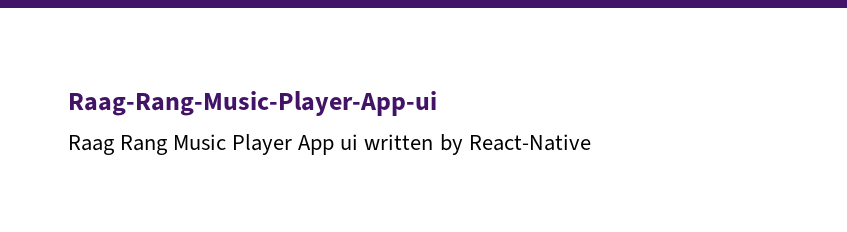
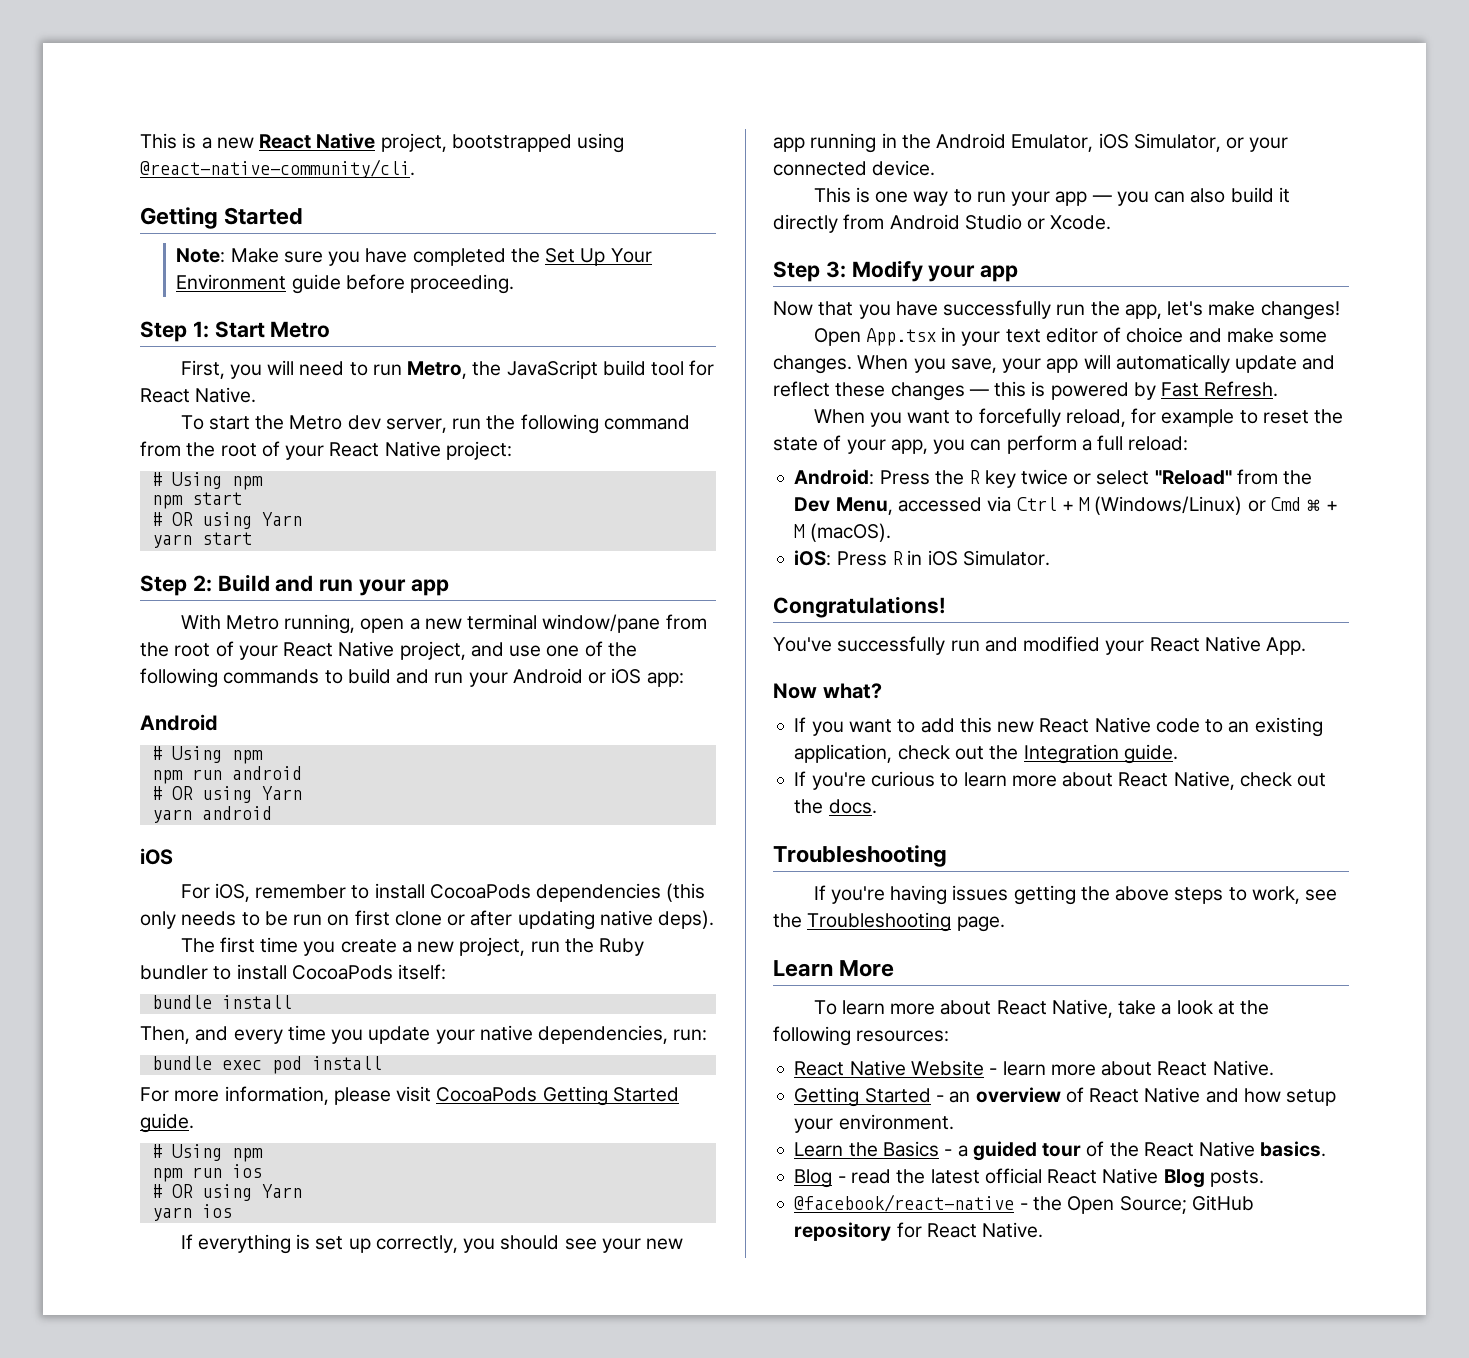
[68,91,437,116] [68,134,591,155] Raag-Rang-Music-Player-App-ui // Raag Rang Music Player App ui written by React-Native -> [140,133,625,153] [140,159,415,178] [140,207,304,229] [176,248,652,266] [176,274,515,294] [140,321,331,342] [180,360,715,379] [140,387,257,403] [180,414,690,434] [140,441,512,460] [151,472,263,490] [151,492,242,509] [151,512,302,529] [151,532,252,548] [140,574,449,596] [180,614,707,634] [140,641,637,660] [140,668,684,688] [140,714,218,731] [151,746,263,764] [151,766,302,784] [151,786,302,803] [151,806,272,823] [140,848,173,865] [180,883,706,902] [140,910,715,930] [180,937,645,956] [140,964,447,980] [151,995,292,1009] [140,1025,708,1044] [151,1056,382,1074] [140,1086,679,1106] [140,1113,194,1133] [151,1144,263,1162] [151,1164,262,1182] [151,1184,302,1201] [151,1204,232,1221] [180,1234,684,1254] [773,133,1289,153] [773,160,936,176] [813,187,1290,206] [773,214,1112,233] [773,260,1019,282] [773,300,1340,320] [813,327,1328,346] [773,354,1336,374] [773,381,1279,401] [813,408,1344,427] [773,435,1189,454] [794,469,1313,488] [794,496,1339,515] [794,523,891,542] [794,550,1050,566] [773,596,946,618] [773,636,1307,655] [773,683,882,699] [794,717,1323,737] [794,744,1178,764] [794,771,1327,790] [794,799,877,814] [773,845,947,867] [813,885,1338,905] [773,912,1005,932] [773,960,895,977] [813,999,1270,1018] [773,1026,950,1046] [794,1060,1274,1076] [794,1087,1337,1107] [794,1114,954,1133] [794,1141,1327,1161] [794,1168,1264,1188] [794,1194,1254,1214] [794,1222,1044,1241] This is a new React Native project, bootstrapped using @react-native-community/cli. // Getting Started // Note: Make sure you have completed the Set Up Your Environment guide before proceeding. // Step 1: Start Metro // First, you will need to run Metro, the JavaScript build tool for React Native. // To start the Metro dev server, run the following command from the root of your React Native project: // # Using npm // npm start // # OR using Yarn // yarn start // Step 2: Build and run your app // With Metro running, open a new terminal window/pane from the root of your React Native project, and use one of the following commands to build and run your Android or iOS app: // Android // # Using npm // npm run android // # OR using Yarn // yarn android // iOS // For iOS, remember to install CocoaPods dependencies (this only needs to be run on first clone or after updating native deps). // The first time you create a new project, run the Ruby bundler to install CocoaPods itself: // bundle install // Then, and every time you update your native dependencies, run: // bundle exec pod install // For more information, please visit CocoaPods Getting Started guide. // # Using npm // npm run ios // # OR using Yarn // yarn ios // If everything is set up correctly, you should see your new app running in the Android Emulator, iOS Simulator, or your connected device. // This is one way to run your app — you can also build it directly from Android Studio or Xcode. // Step 3: Modify your app // Now that you have successfully run the app, let's make changes! // Open App.tsx in your text editor of choice and make some changes. When you save, your app will automatically update and reflect these changes — this is powered by Fast Refresh. // When you want to forcefully reload, for example to reset the state of your app, you can perform a full reload: // Android: Press the R key twice or select "Reload" from the Dev Menu, accessed via Ctrl + M (Windows/Linux) or Cmd ⌘ + M (macOS). // iOS: Press R in iOS Simulator. // Congratulations! // You've successfully run and modified your React Native App. // Now what? // If you want to add this new React Native code to an existing application, check out the Integration guide. // If you're curious to learn more about React Native, check out the docs. // Troubleshooting // If you're having issues getting the above steps to work, see the Troubleshooting page. // Learn More // To learn more about React Native, take a look at the following resources: // React Native Website - learn more about React Native. // Getting Started - an overview of React Native and how setup your environment. // Learn the Basics - a guided tour of the React Native basics. // Blog - read the latest official React Native Blog posts. // @facebook/react-native - the Open Source; GitHub repository for React Native.

